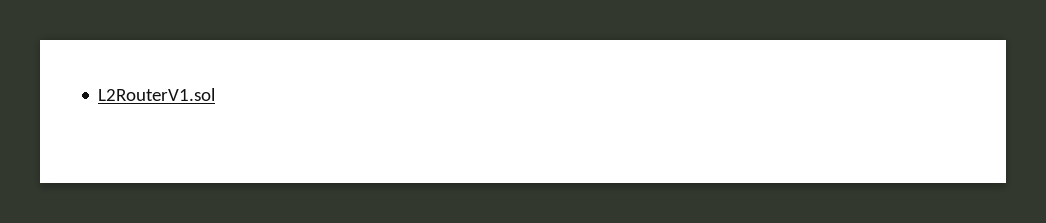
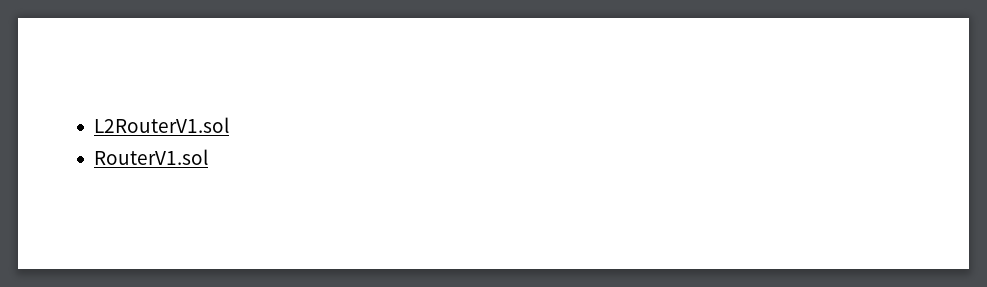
(216, 94) none -> [93,149,208,165] // RouterV1.sol

